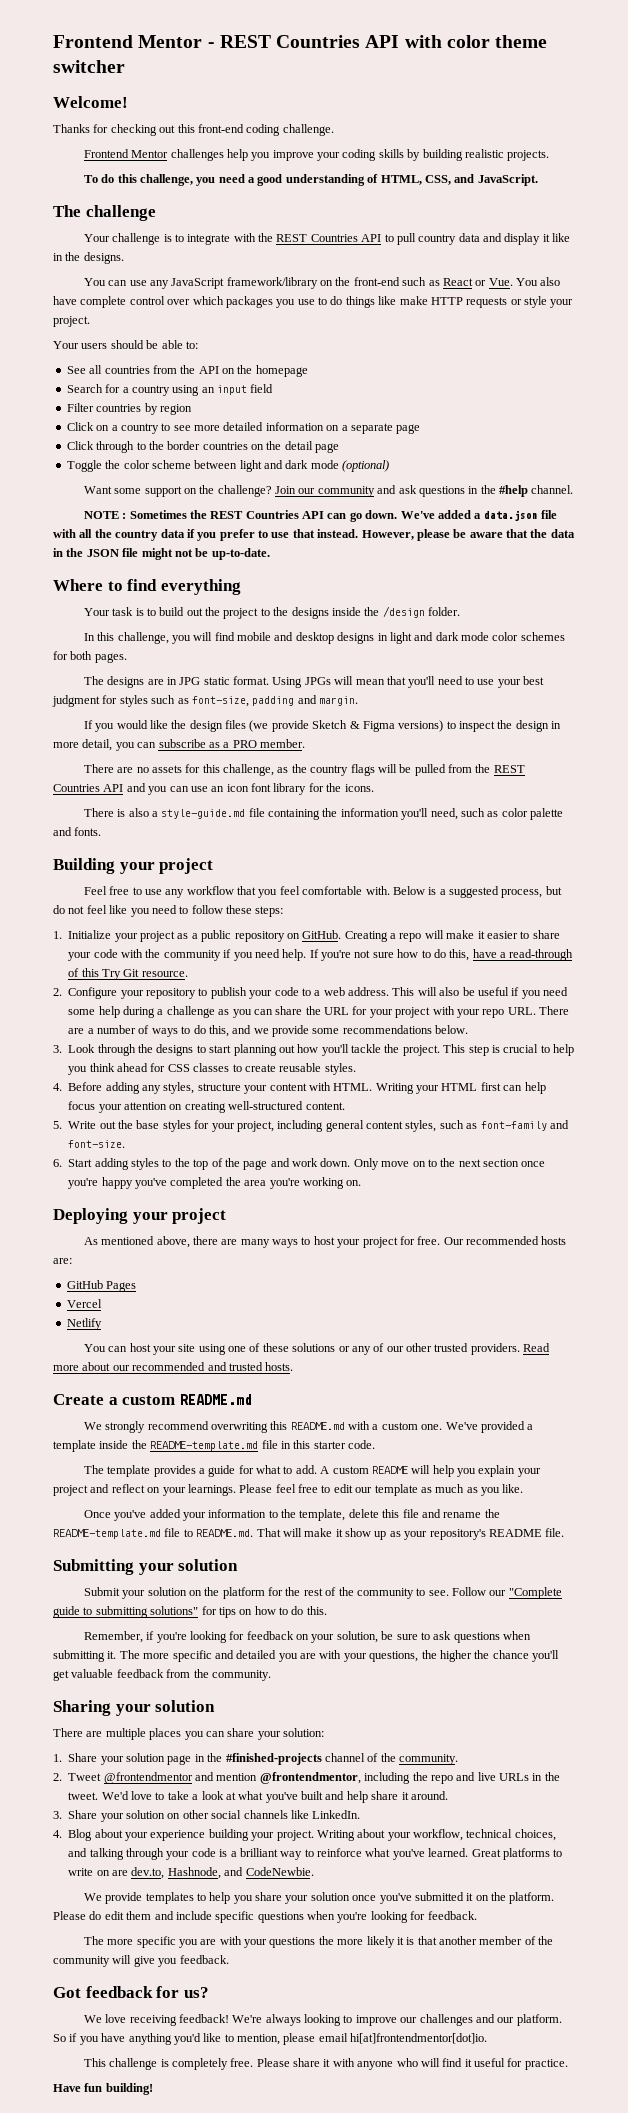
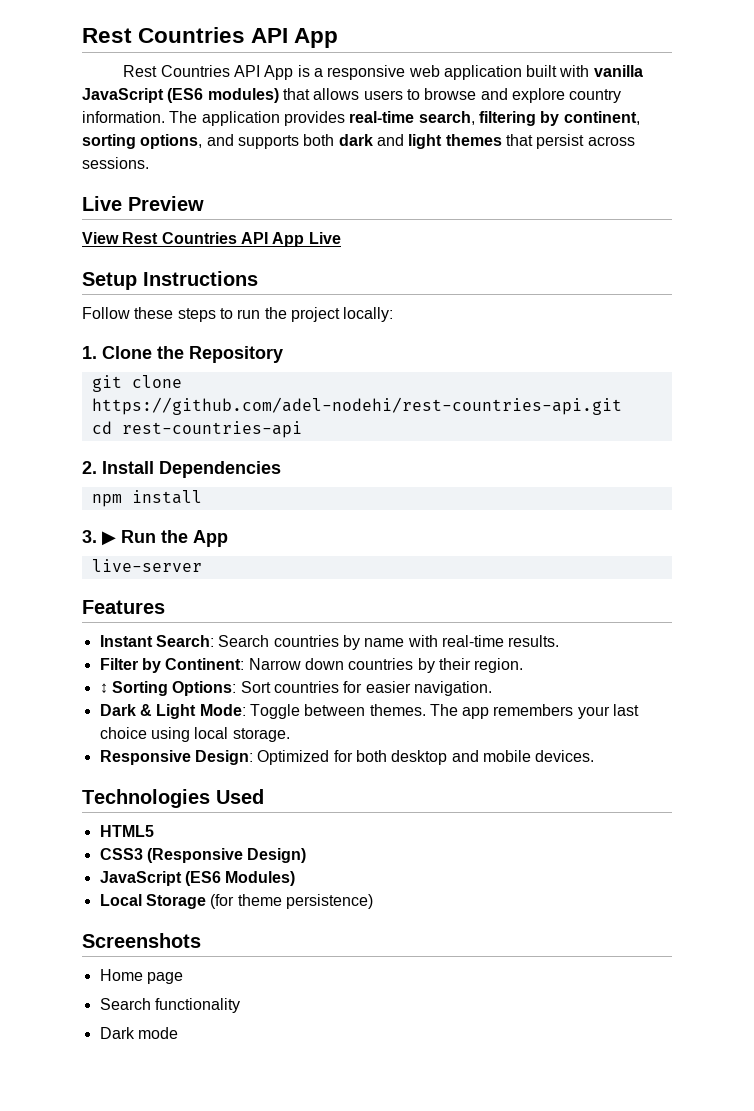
[53,35,548,48] [53,60,125,73] [53,96,128,108] [53,124,334,136] [83,149,550,161] [83,174,538,186] [53,205,156,221] [83,233,571,245] [53,252,124,264] [83,277,561,289] [53,296,574,308] [53,316,90,327] [53,340,198,349] [66,365,308,377] [66,384,274,396] [66,403,192,415] [66,422,421,434] [66,441,340,453] [66,460,390,472] [83,485,574,497] [83,510,558,522] [53,529,575,541] [53,548,270,560] [53,579,241,595] [83,606,461,619] [83,632,565,644] [53,651,127,663] [83,676,545,688] [52,695,358,707] [83,720,562,732] [53,739,305,751] [83,764,525,776] [53,783,374,795] [83,808,564,820] [53,827,102,836] [53,858,214,874] [83,886,562,898] [53,905,284,917] [53,930,560,942] [68,949,574,961] [68,968,188,980] [53,987,568,999] [68,1006,569,1018] [68,1025,469,1037] [53,1044,574,1056] [68,1063,356,1075] [53,1082,546,1094] [68,1101,345,1113] [53,1120,569,1132] [68,1140,126,1148] [53,1158,546,1170] [68,1177,362,1189] [53,1208,227,1224] [83,1236,567,1248] [53,1258,72,1264] [66,1280,137,1292] [66,1299,102,1308] [66,1318,102,1330] [83,1343,551,1355] [53,1362,294,1371] [53,1394,252,1405] [83,1421,534,1433] [53,1440,375,1452] [83,1465,541,1477] [53,1484,524,1496] [83,1509,500,1521] [53,1528,565,1540] [53,1559,239,1575] [83,1587,562,1599] [53,1606,327,1618] [83,1631,532,1643] [53,1650,559,1662] [53,1669,271,1681] [53,1700,216,1716] [53,1728,324,1740] [53,1753,458,1765] [53,1772,560,1784] [68,1791,448,1803] [53,1810,361,1822] [53,1829,556,1841] [68,1848,563,1860] [68,1867,314,1879] [83,1892,555,1904] [53,1911,477,1923] [83,1936,554,1948] [53,1955,229,1967] [53,1986,209,1998] [83,2014,562,2026] [53,2033,488,2045] [83,2058,568,2070] [53,2083,153,2095] Frontend Mentor - REST Countries API with color theme switcher // Welcome! // Thanks for checking out this front-end coding challenge. // Frontend Mentor challenges help you improve your coding skills by building realistic projects. // To do this challenge, you need a good understanding of HTML, CSS, and JavaScript. // The challenge // Your challenge is to integrate with the REST Countries API to pull country data and display it like in the designs. // You can use any JavaScript framework/library on the front-end such as React or Vue. You also have complete control over which packages you use to do things like make HTTP requests or style your project. // Your users should be able to: // See all countries from the API on the homepage // Search for a country using an input field // Filter countries by region // Click on a country to see more detailed information on a separate page // Click through to the border countries on the detail page // Toggle the color scheme between light and dark mode (optional) // Want some support on the challenge? Join our community and ask questions in the #help channel. // NOTE : Sometimes the REST Countries API can go down. We've added a data.json file with all the country data if you prefer to use that instead. However, please be aware that the data in the JSON file might not be up-to-date. // Where to find everything // Your task is to build out the project to the designs inside the /design folder. // In this challenge, you will find mobile and desktop designs in light and dark mode color schemes for both pages. // The designs are in JPG static format. Using JPGs will mean that you'll need to use your best judgment for styles such as font-size, padding and margin. // If you would like the design files (we provide Sketch & Figma versions) to inspect the design in more detail, you can subscribe as a PRO member. // There are no assets for this challenge, as the country flags will be pulled from the REST Countries API and you can use an icon font library for the icons. // There is also a style-guide.md file containing the information you'll need, such as color palette and fonts. // Building your project // Feel free to use any workflow that you feel comfortable with. Below is a suggested process, but do not feel like you need to follow these steps: // 1. Initialize your project as a public repository on GitHub. Creating a repo will make it easier to share your code with the community if you need help. If you're not sure how to do this, have a read-through of this Try Git resource. // 2. Configure your repository to publish your code to a web address. This will also be useful if you need some help during a challenge as you can share the URL for your project with your repo URL. There are a number of ways to do this, and we provide some recommendations below. // 3. Look through the designs to start planning out how you'll tackle the project. This step is crucial to help you think ahead for CSS classes to create reusable styles. // 4. Before adding any styles, structure your content with HTML. Writing your HTML first can help focus your attention on creating well-structured content. // 5. Write out the base styles for your project, including general content styles, such as font-family and font-size. // 6. Start adding styles to the top of the page and work down. Only move on to the next section once you're happy you've completed the area you're working on. // Deploying your project // As mentioned above, there are many ways to host your project for free. Our recommended hosts are: // GitHub Pages // Vercel // Netlify // You can host your site using one of these solutions or any of our other trusted providers. Read more about our recommended and trusted hosts. // Create a custom README.md // We strongly recommend overwriting this README.md with a custom one. We've provided a template inside the README-template.md file in this starter code. // The template provides a guide for what to add. A custom README will help you explain your project and reflect on your learnings. Please feel free to edit our template as much as you like. // Once you've added your information to the template, delete this file and rename the README-template.md file to README.md. That will make it show up as your repository's README file. // Submitting your solution // Submit your solution on the platform for the rest of the community to see. Follow our "Complete guide to submitting solutions" for tips on how to do this. // Remember, if you're looking for feedback on your solution, be sure to ask questions when submitting it. The more specific and detailed you are with your questions, the higher the chance you'll get valuable feedback from the community. // Sharing your solution // There are multiple places you can share your solution: // 1. Share your solution page in the #finished-projects channel of the community. // 2. Tweet @frontendmentor and mention @frontendmentor, including the repo and live URLs in the tweet. We'd love to take a look at what you've built and help share it around. // 3. Share your solution on other social channels like LinkedIn. // 4. Blog about your experience building your project. Writing about your workflow, technical choices, and talking through your code is a brilliant way to reinforce what you've learned. Great platforms to write on are dev.to, Hashnode, and CodeNewbie. // We provide templates to help you share your solution once you've submitted it on the platform. Please do edit them and include specific questions when you're looking for feedback. // The more specific you are with your questions the more likely it is that another member of the community will give you feedback. // Got feedback for us? // We love receiving feedback! We're always looking to improve our challenges and our platform. So if you have anything you'd like to mention, please email hi[at]frontendmentor[dot]io. // This challenge is completely free. Please share it with anyone who will find it useful for practice. // Have fun building! -> [82,27,339,48] [123,65,643,80] [82,88,622,103] [82,111,640,126] [82,134,635,149] [82,157,149,169] [82,196,204,211] [82,232,341,247] [82,271,258,290] [82,307,394,322] [82,346,283,363] [91,375,182,392] [91,397,622,415] [91,421,302,438] [82,461,281,478] [91,490,202,507] [82,530,228,547] [91,559,202,572] [82,600,165,614] [99,635,560,650] [99,658,524,673] [99,681,492,696] [99,704,640,719] [99,727,290,742] [99,750,595,765] [82,789,264,808] [99,825,154,837] [99,848,307,863] [99,871,296,886] [99,894,373,909] [82,933,201,948] [99,969,183,984] [99,998,240,1013] [99,1027,178,1039] Rest Countries API App // Rest Countries API App is a responsive web application built with vanilla JavaScript (ES6 modules) that allows users to browse and explore country information. The application provides real-time search, filtering by continent, sorting options, and supports both dark and light themes that persist across sessions. // Live Preview // View Rest Countries API App Live // Setup Instructions // Follow these steps to run the project locally: // 1. Clone the Repository // git clone https://github.com/adel-nodehi/rest-countries-api.git // cd rest-countries-api // 2. Install Dependencies // npm install // 3. ▶ Run the App // live-server // Features // Instant Search: Search countries by name with real-time results. // Filter by Continent: Narrow down countries by their region. // ↕ Sorting Options: Sort countries for easier navigation. // Dark & Light Mode: Toggle between themes. The app remembers your last choice using local storage. // Responsive Design: Optimized for both desktop and mobile devices. // Technologies Used // HTML5 // CSS3 (Responsive Design) // JavaScript (ES6 Modules) // Local Storage (for theme persistence) // Screenshots // Home page // Search functionality // Dark mode

